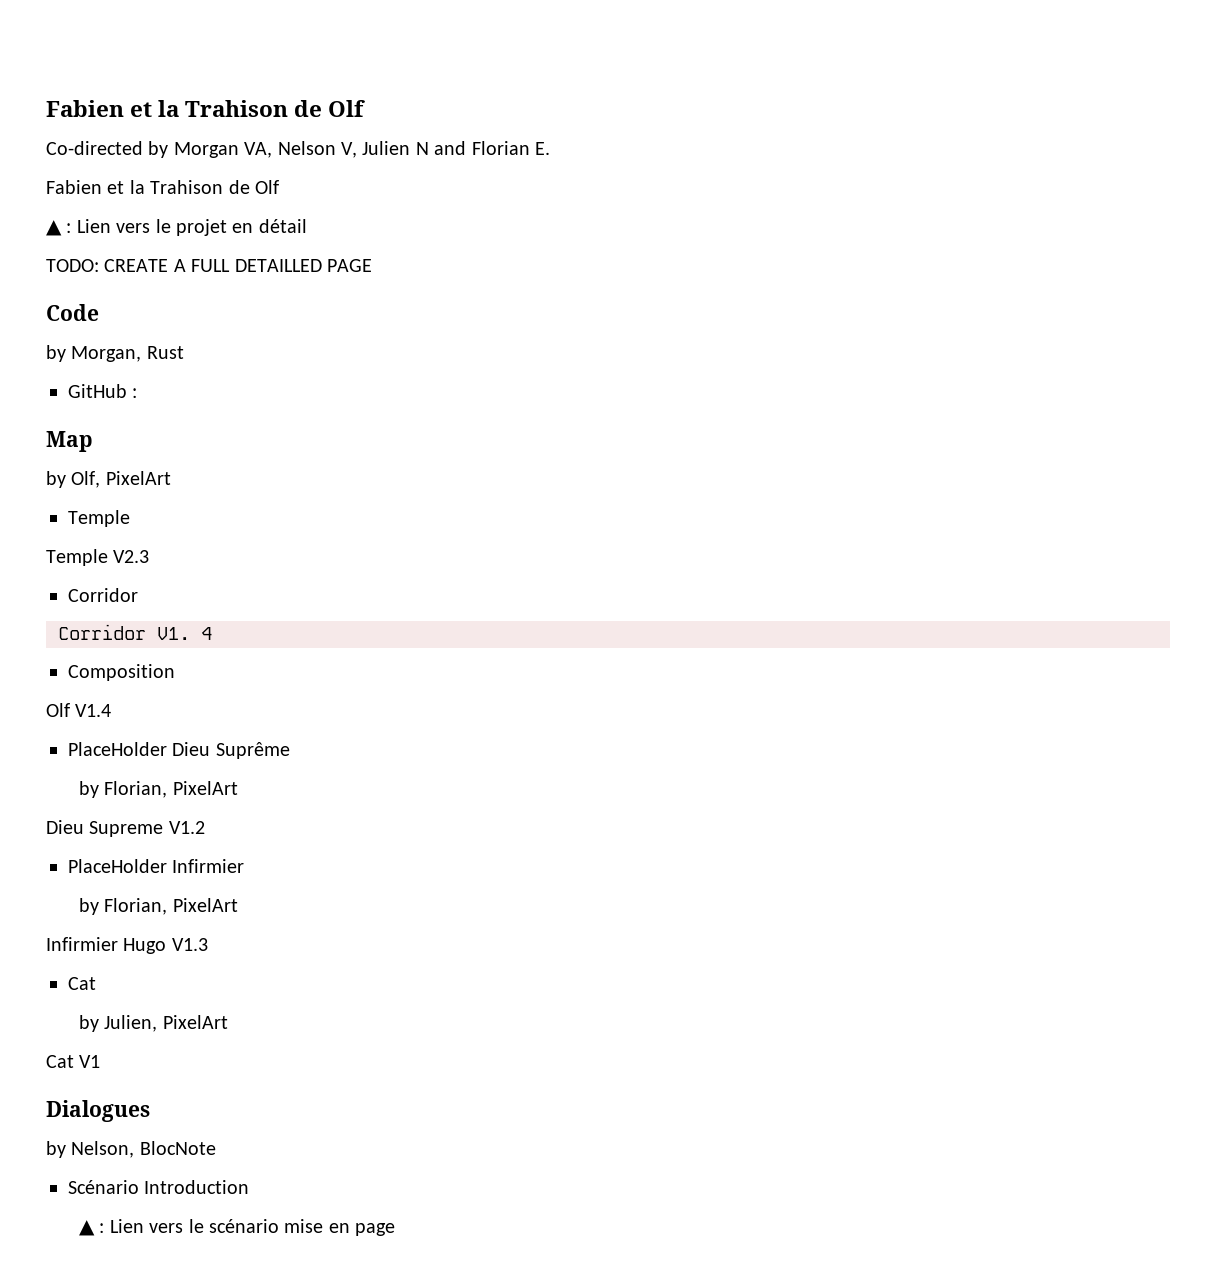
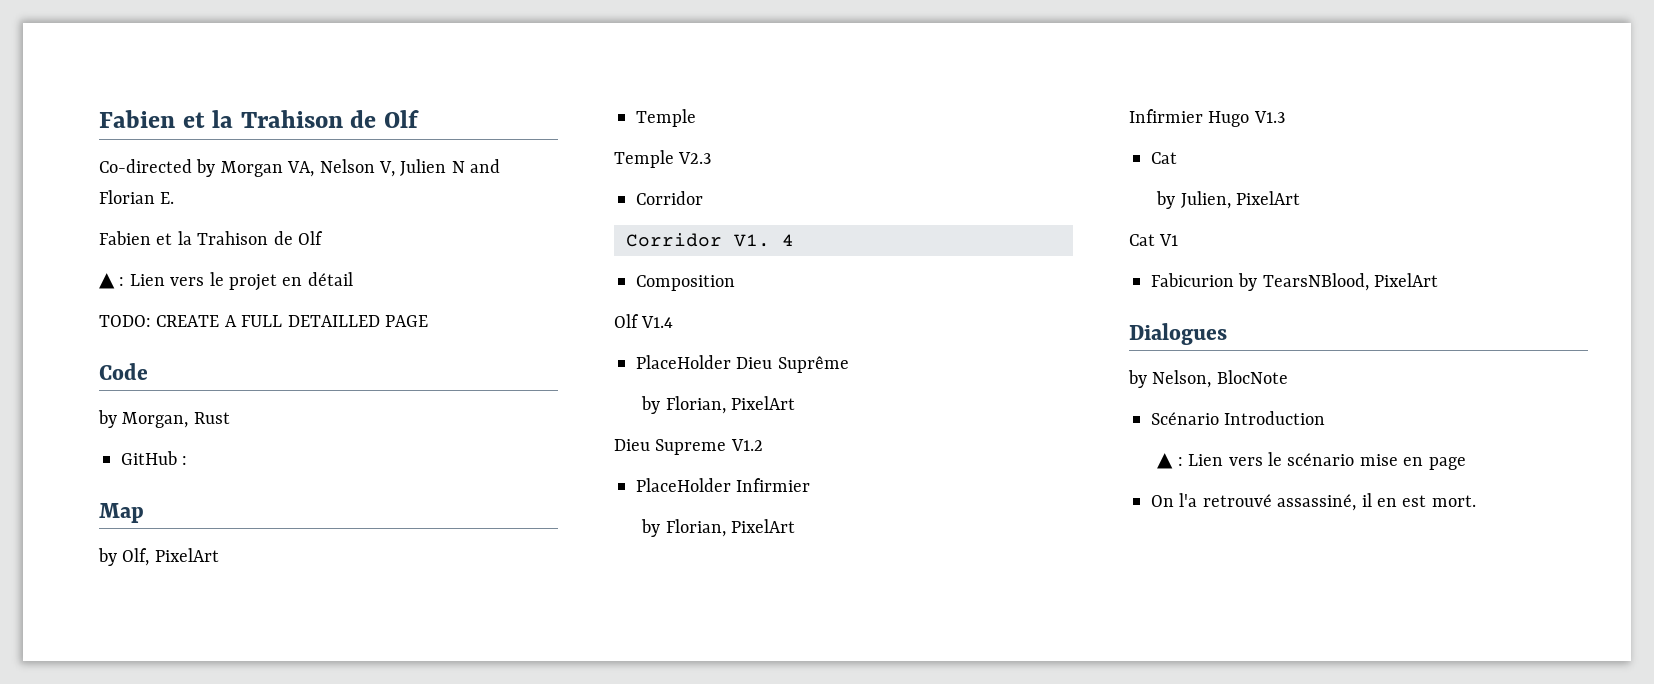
(101, 1061) none -> [1151,273,1439,291] // Fabicurion by TearsNBlood, PixelArt
(396, 1229) none -> [1151,493,1476,511] // On l'a retrouvé assassiné, il en est mort.

